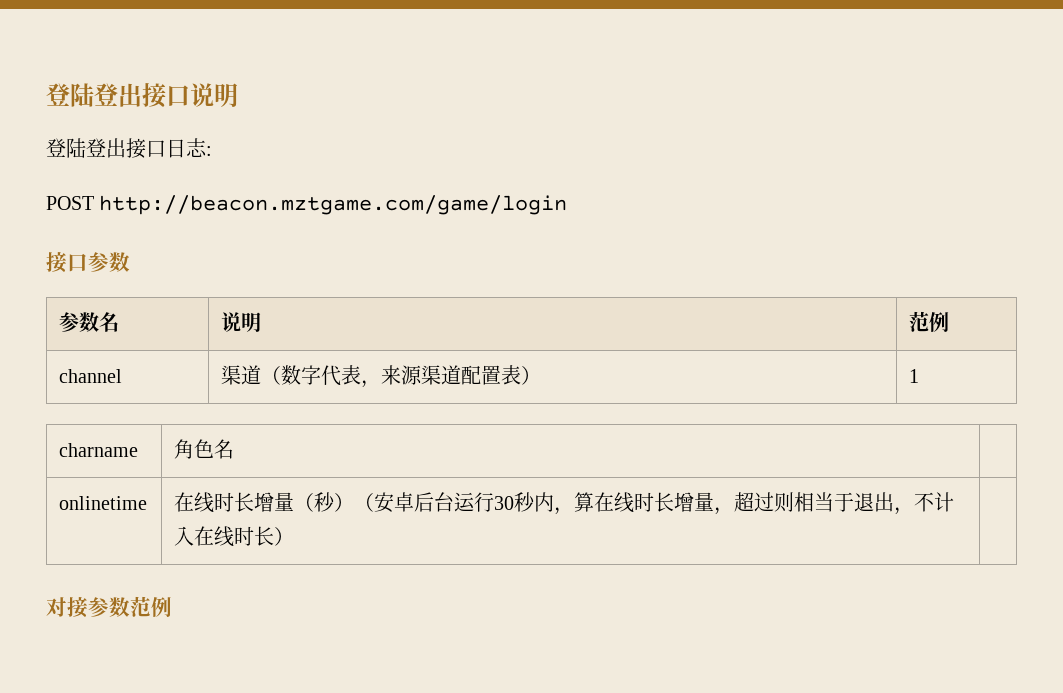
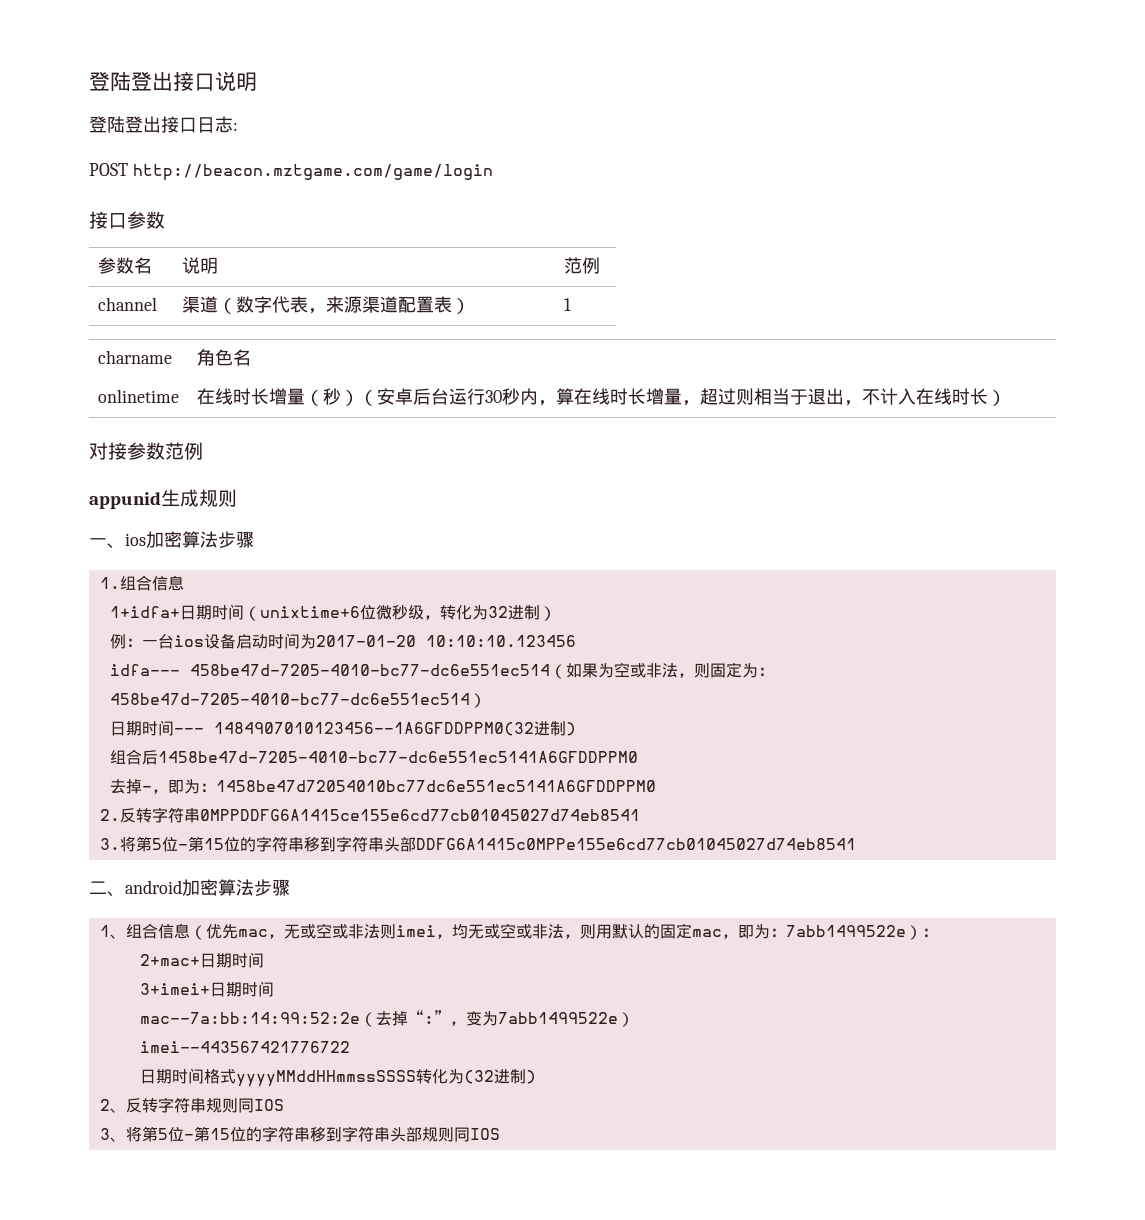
(172, 606) none -> [89,489,237,509] [89,531,254,549] [99,575,184,591] [109,604,556,621] [109,633,576,649] [109,662,774,679] [109,693,486,708] [109,720,576,736] [109,749,638,765] [109,779,656,794] [99,807,640,823] [99,836,856,852] [89,879,290,897] [99,923,938,940] [139,952,264,968] [139,981,274,997] [139,1010,634,1027] [139,1041,350,1053] [139,1068,536,1087] [99,1097,284,1113] [99,1126,500,1142] // appunid生成规则 // 一、ios加密算法步骤 // 1.组合信息 // 1+idfa+日期时间（unixtime+6位微秒级，转化为32进制） // 例：一台ios设备启动时间为2017-01-20 10:10:10.123456 // idfa--- 458be47d-7205-4010-bc77-dc6e551ec514（如果为空或非法，则固定为：458be47d-7205-4010-bc77-dc6e551ec514） // 日期时间--- 1484907010123456--1A6GFDDPPM0(32进制) // 组合后1458be47d-7205-4010-bc77-dc6e551ec5141A6GFDDPPM0 // 去掉-，即为：1458be47d72054010bc77dc6e551ec5141A6GFDDPPM0 // 2.反转字符串0MPPDDFG6A1415ce155e6cd77cb01045027d74eb8541 // 3.将第5位-第15位的字符串移到字符串头部DDFG6A1415c0MPPe155e6cd77cb01045027d74eb8541 // 二、android加密算法步骤 // 1、组合信息（优先mac，无或空或非法则imei，均无或空或非法，则用默认的固定mac，即为：7abb1499522e）： // 2+mac+日期时间 // 3+imei+日期时间 // mac--7a:bb:14:99:52:2e（去掉“:”，变为7abb1499522e） // imei--443567421776722 // 日期时间格式yyyyMMddHHmmssSSSS转化为(32进制) // 2、反转字符串规则同IOS // 3、将第5位-第15位的字符串移到字符串头部规则同IOS

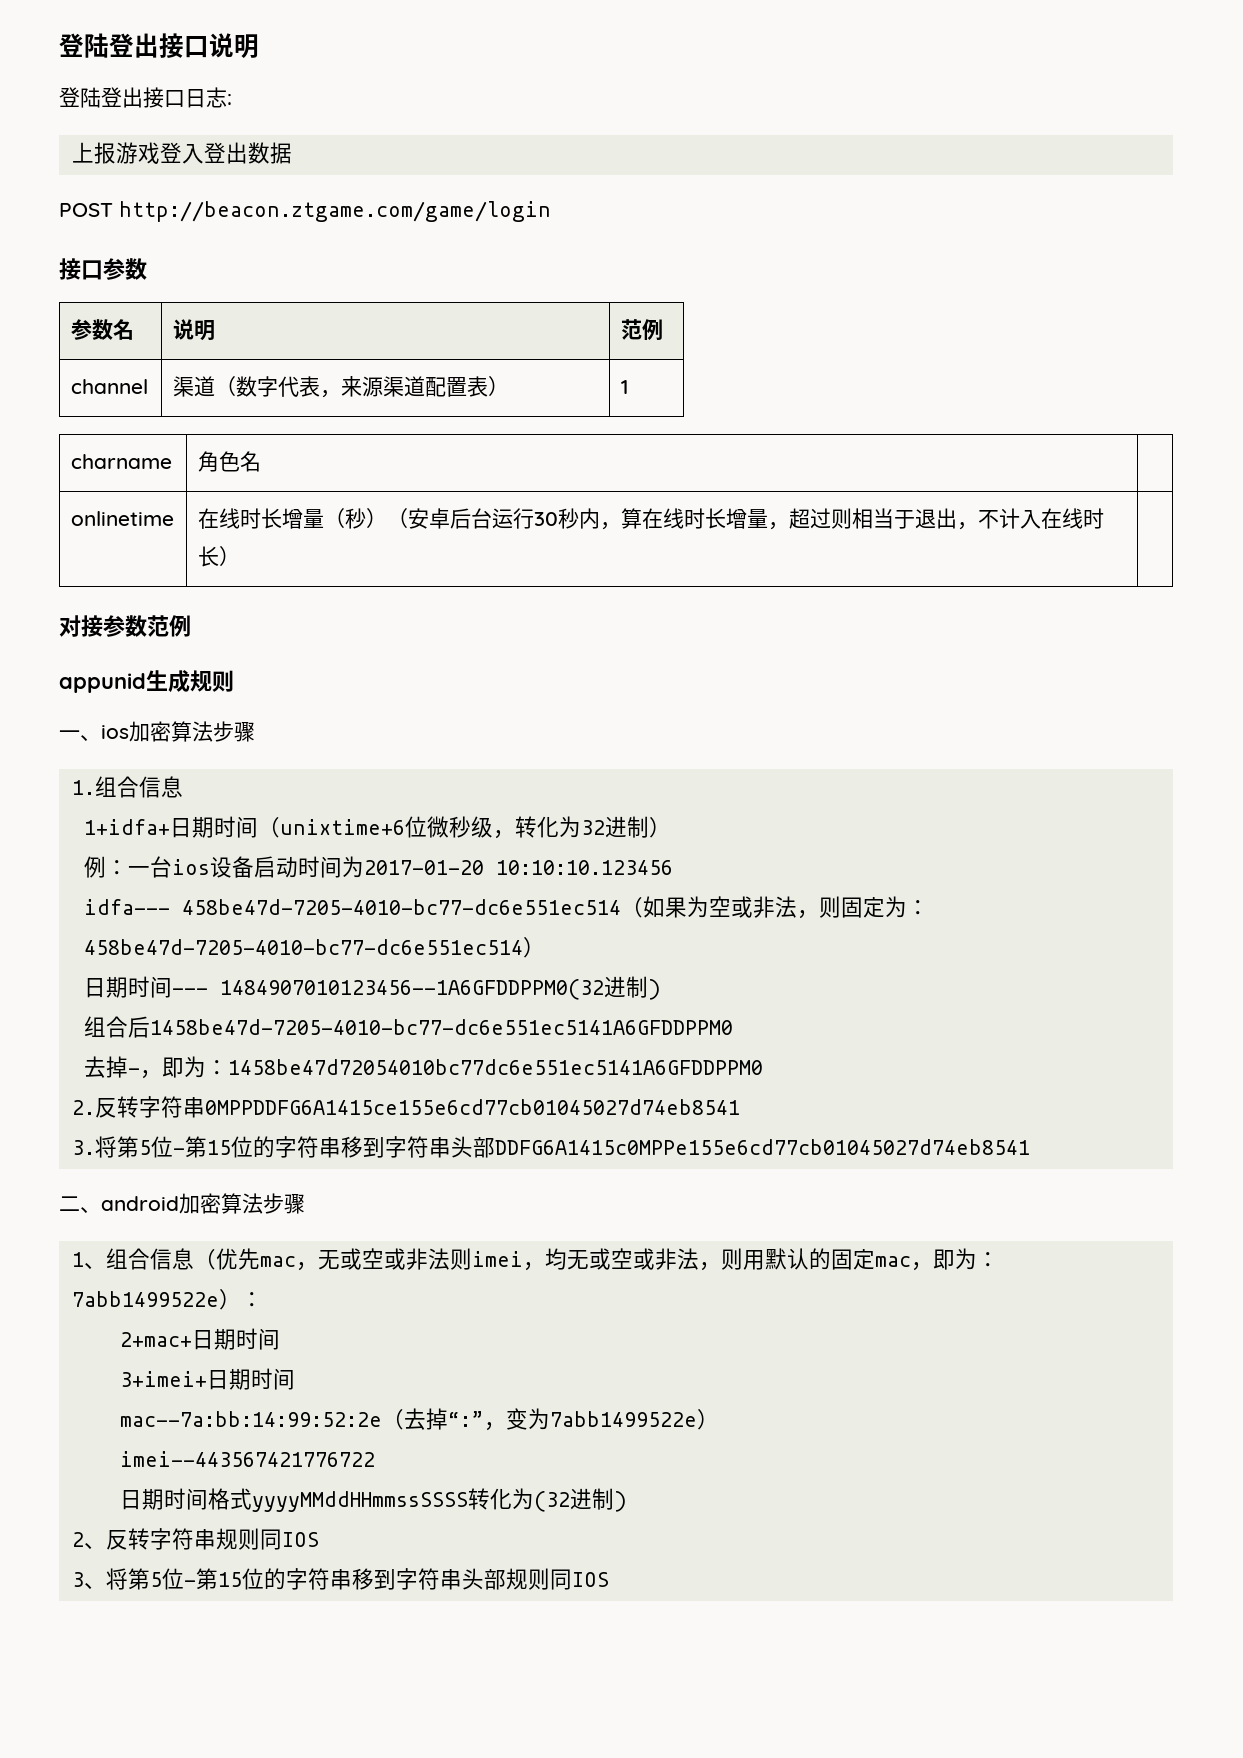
(238, 126) none -> [71,142,292,164] // 上报游戏登入登出数据
[132,164,493,181] http://beacon.mztgame.com/game/login -> [119,201,551,222] http://beacon.ztgame.com/game/login

